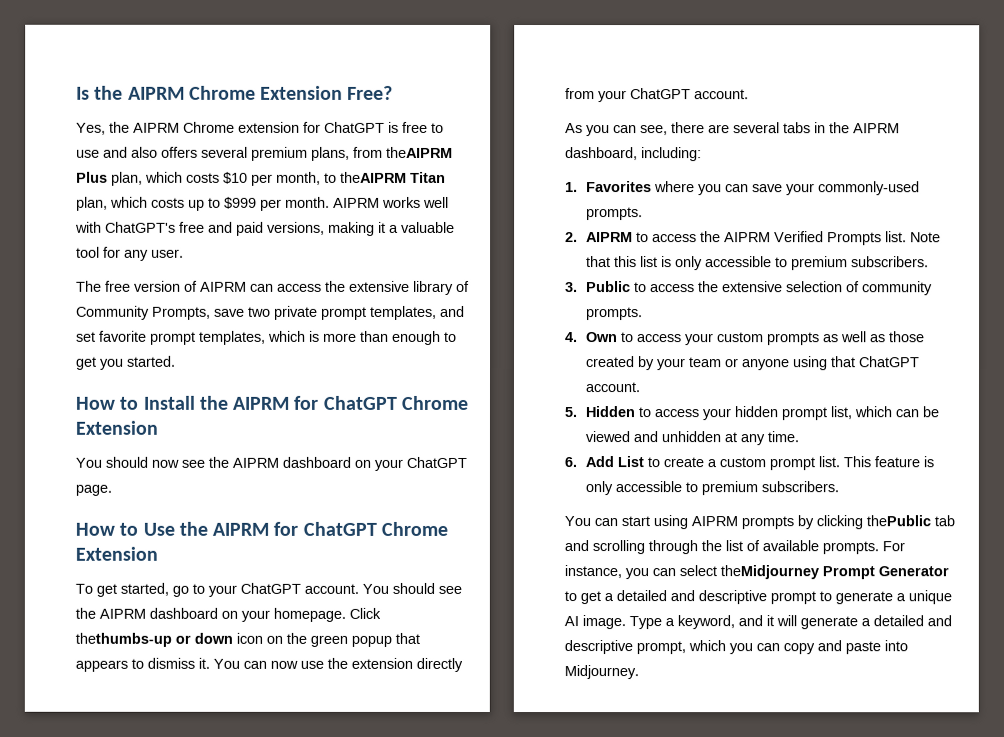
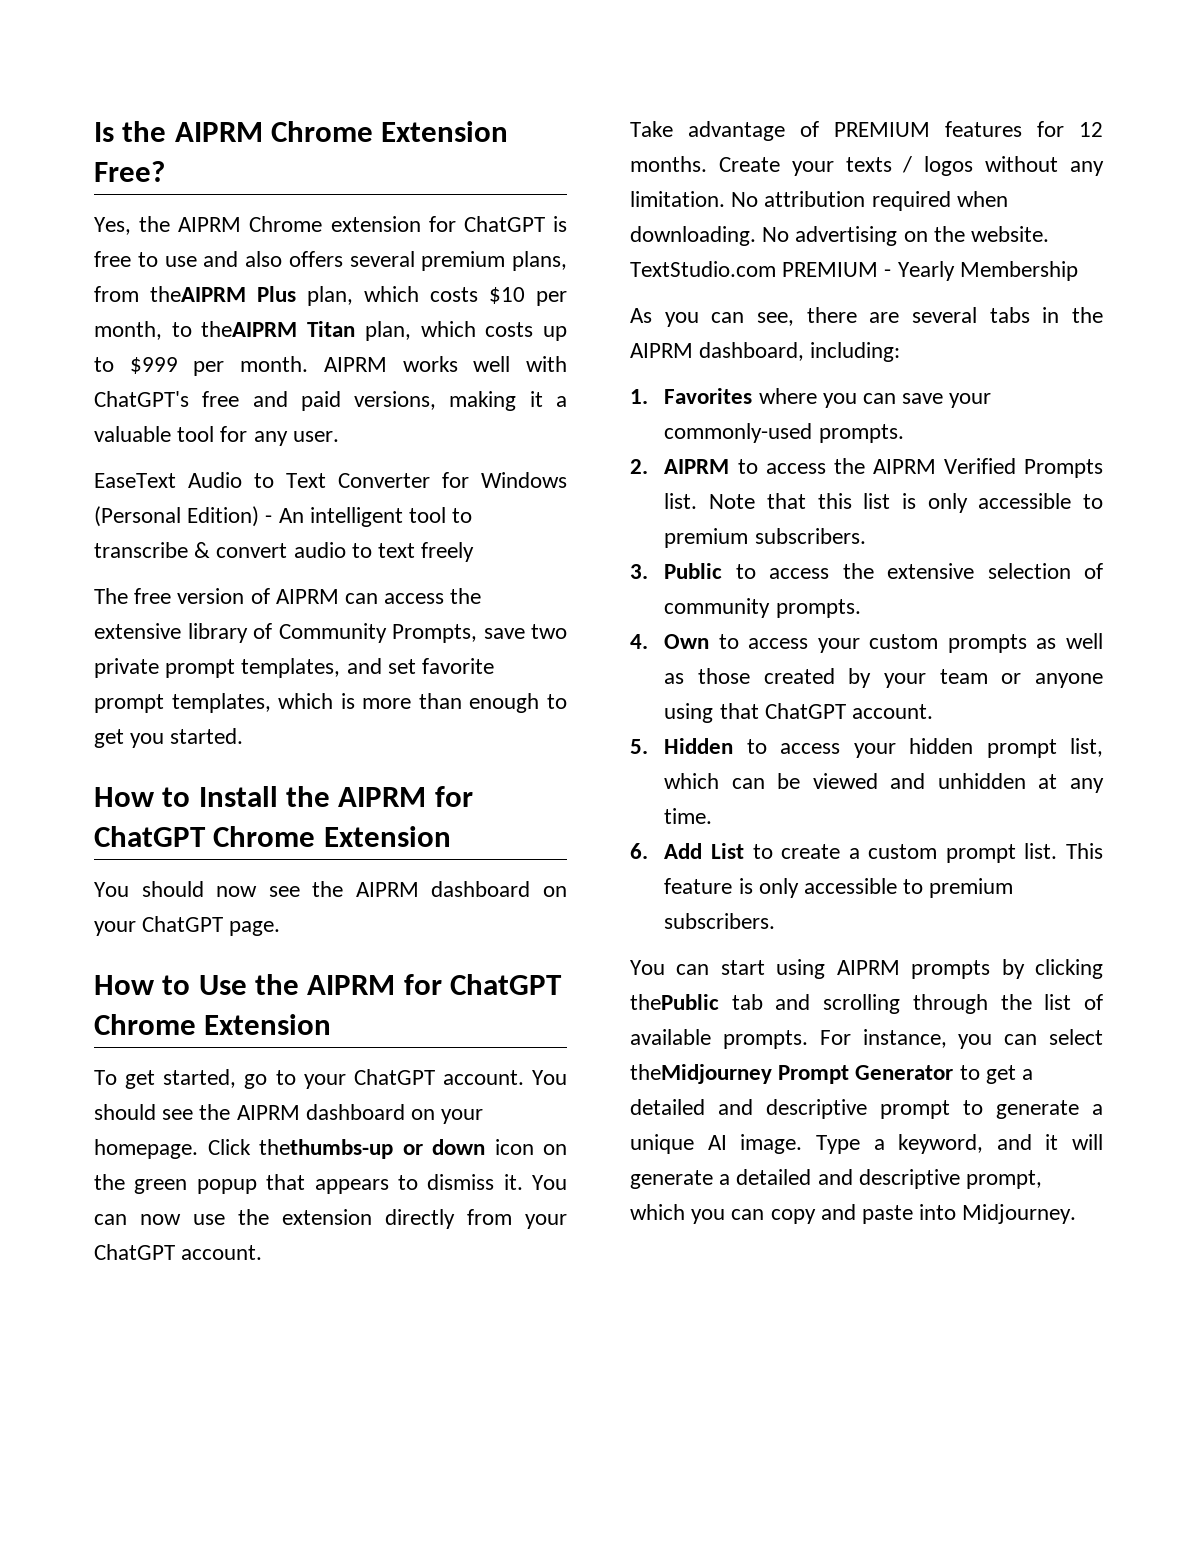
(184, 253) none -> [94,472,567,488] [94,506,473,527] [94,542,475,562] // EaseText Audio to Text Converter for Windows (Personal Edition) - An intelligent tool to transcribe & convert audio to text freely
(749, 94) none -> [630,121,1103,141] [630,156,1104,176] [630,191,1008,211] [630,226,1050,246] [630,261,1078,281] // Take advantage of PREMIUM features for 12 months. Create your texts / logos without any limitation. No attribution required when downloading. No advertising on the website. TextStudio.com PREMIUM - Yearly Membership

